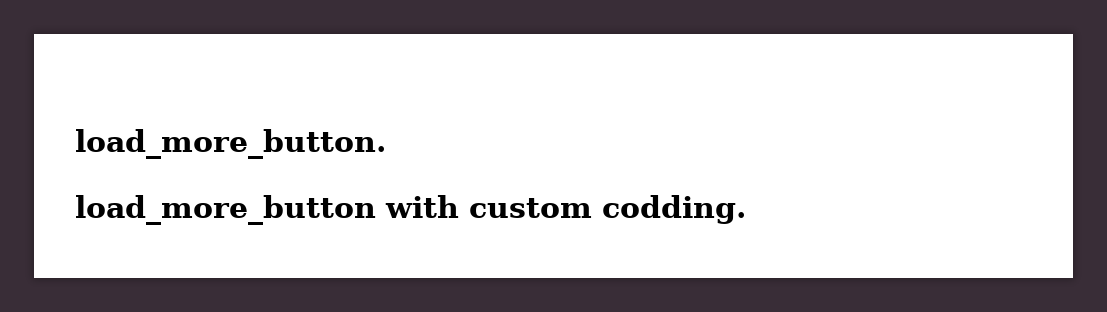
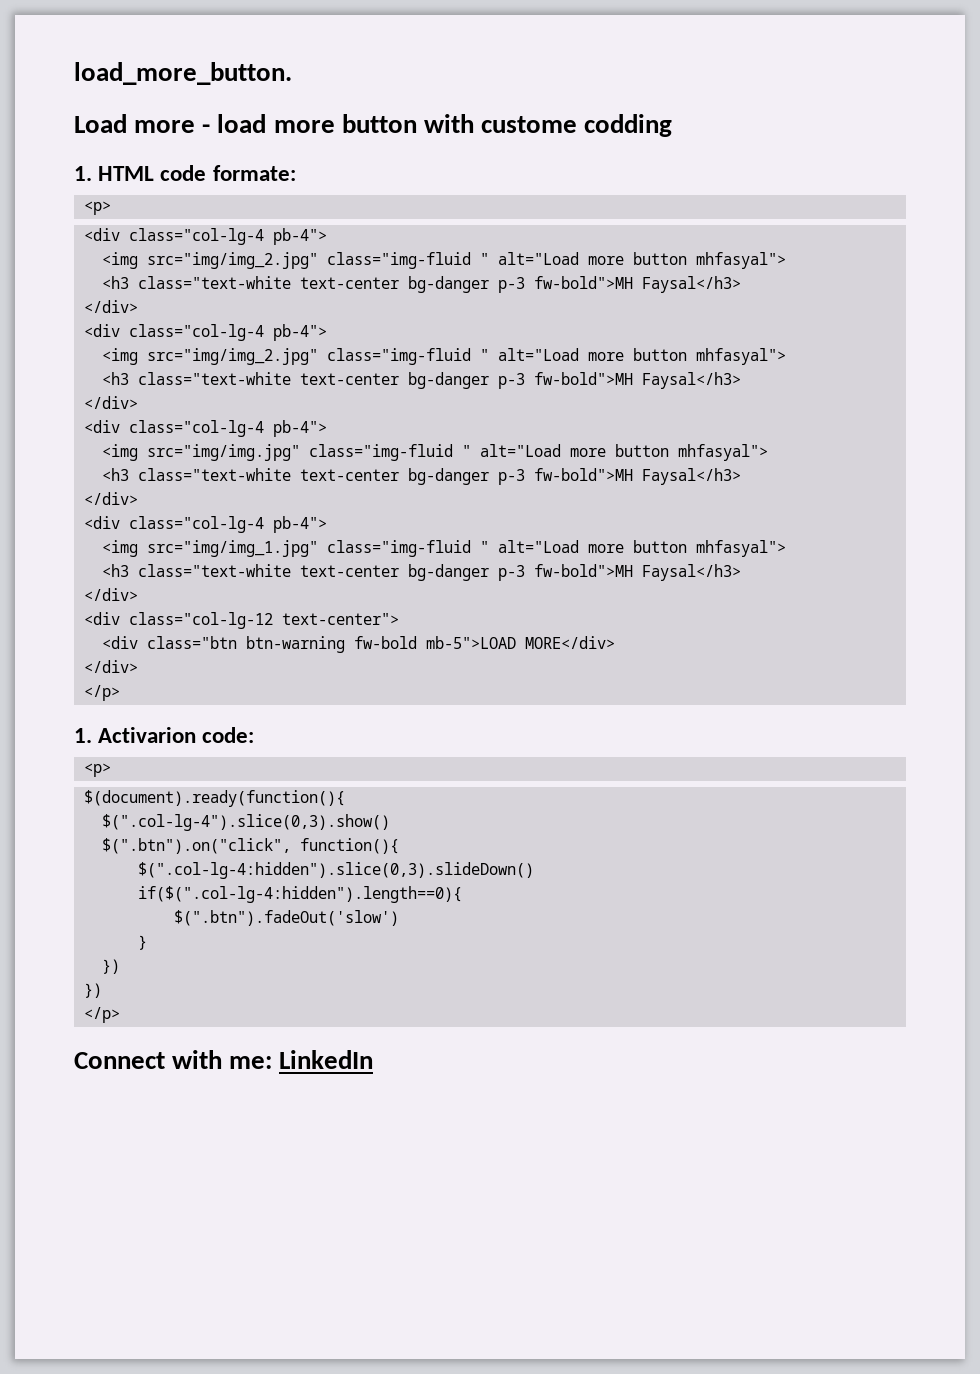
[75,195,746,225] load_more_button with custom codding. -> [74,114,673,137] [74,165,296,181] [84,201,112,215] [84,228,328,245] [102,252,787,269] [102,276,742,293] [84,300,139,313] [84,324,328,341] [102,348,787,365] [102,372,742,389] [84,396,139,409] [84,420,328,437] [102,444,769,461] [102,468,742,485] [84,492,139,505] [84,516,328,533] [102,540,787,557] [102,564,742,581] [84,588,139,601] [84,612,400,629] [102,636,616,653] [84,660,139,673] [84,685,121,701] [74,727,255,743] [84,763,112,777] [84,790,346,807] [102,814,391,831] [102,838,400,854] [138,862,535,879] [138,886,463,903] [174,910,400,926] [138,935,148,950] [102,959,121,974] [84,983,103,998] [84,1007,121,1023] [74,1050,374,1069] Load more - load more button with custome codding // 1. HTML code formate: // <p> // <div class="col-lg-4 pb-4"> // <img src="img/img_2.jpg" class="img-fluid " alt="Load more button mhfasyal"> // <h3 class="text-white text-center bg-danger p-3 fw-bold">MH Faysal</h3> // </div> // <div class="col-lg-4 pb-4"> // <img src="img/img_2.jpg" class="img-fluid " alt="Load more button mhfasyal"> // <h3 class="text-white text-center bg-danger p-3 fw-bold">MH Faysal</h3> // </div> // <div class="col-lg-4 pb-4"> // <img src="img/img.jpg" class="img-fluid " alt="Load more button mhfasyal"> // <h3 class="text-white text-center bg-danger p-3 fw-bold">MH Faysal</h3> // </div> // <div class="col-lg-4 pb-4"> // <img src="img/img_1.jpg" class="img-fluid " alt="Load more button mhfasyal"> // <h3 class="text-white text-center bg-danger p-3 fw-bold">MH Faysal</h3> // </div> // <div class="col-lg-12 text-center"> // <div class="btn btn-warning fw-bold mb-5">LOAD MORE</div> // </div> // </p> // 1. Activarion code: // <p> // $(document).ready(function(){ // $(".col-lg-4").slice(0,3).show() // $(".btn").on("click", function(){ // $(".col-lg-4:hidden").slice(0,3).slideDown() // if($(".col-lg-4:hidden").length==0){ // $(".btn").fadeOut('slow') // } // }) // }) // </p> // Connect with me: LinkedIn

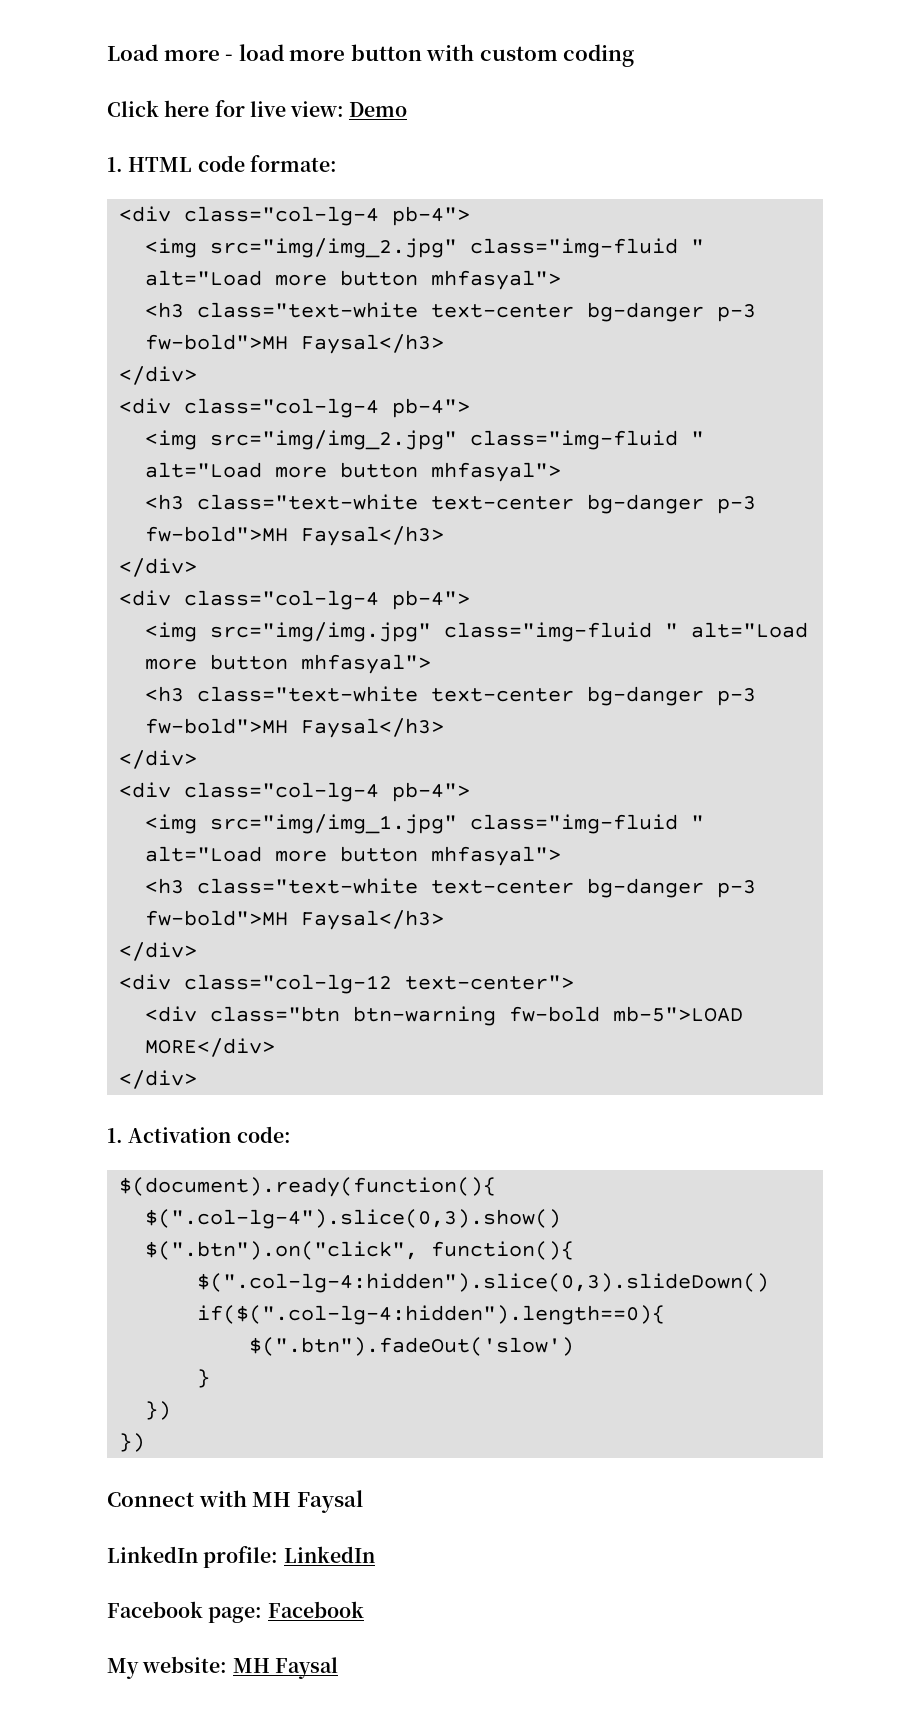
[74,62,292,85] load_more_button. // -> (107, 52) none
[481,114,673,137] custome codding -> [479,44,635,67] [107,100,408,117] custom coding // Click here for live view: Demo
[84,201,112,215] // <p> -> (337, 163) none
[84,685,121,701] [74,727,197,743] // </p> // 1. Activarion -> [107,1127,232,1143] // 1. Activation
[84,763,112,777] // <p> -> (291, 1134) none
[84,1007,121,1023] // </p> -> (145, 1442) none
[229,1050,374,1069] me: LinkedIn -> [252,1490,363,1513] [107,1546,375,1568] [107,1601,364,1623] [107,1656,338,1679] MH Faysal // LinkedIn profile: LinkedIn // Facebook page: Facebook // My website: MH Faysal

